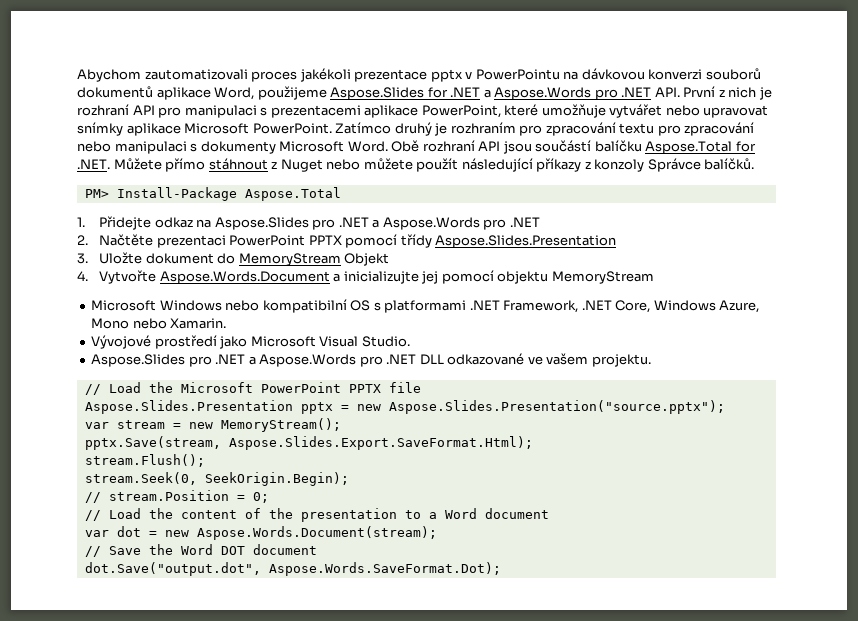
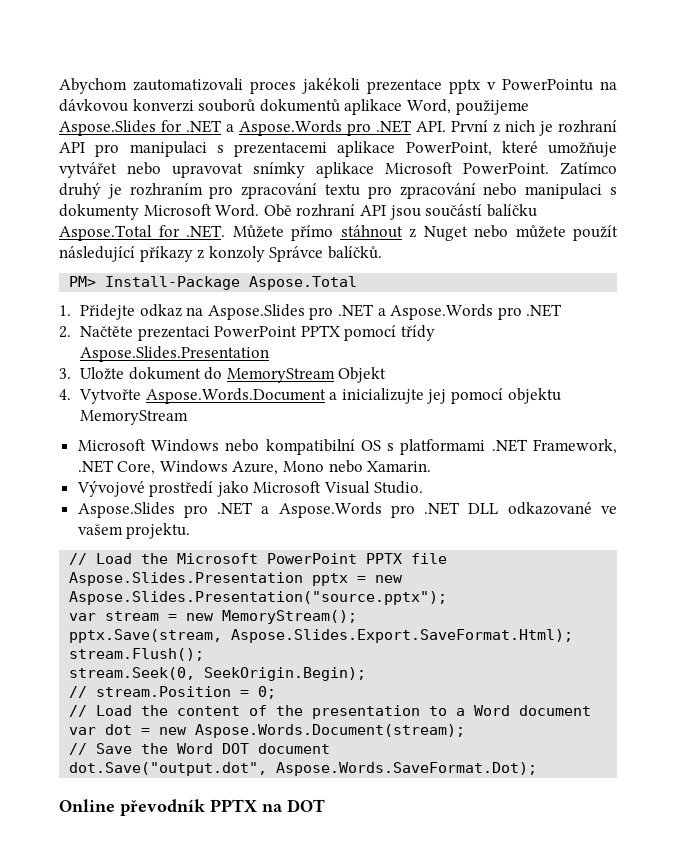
(501, 569) none -> [59,799,325,816] // Online převodník PPTX na DOT

